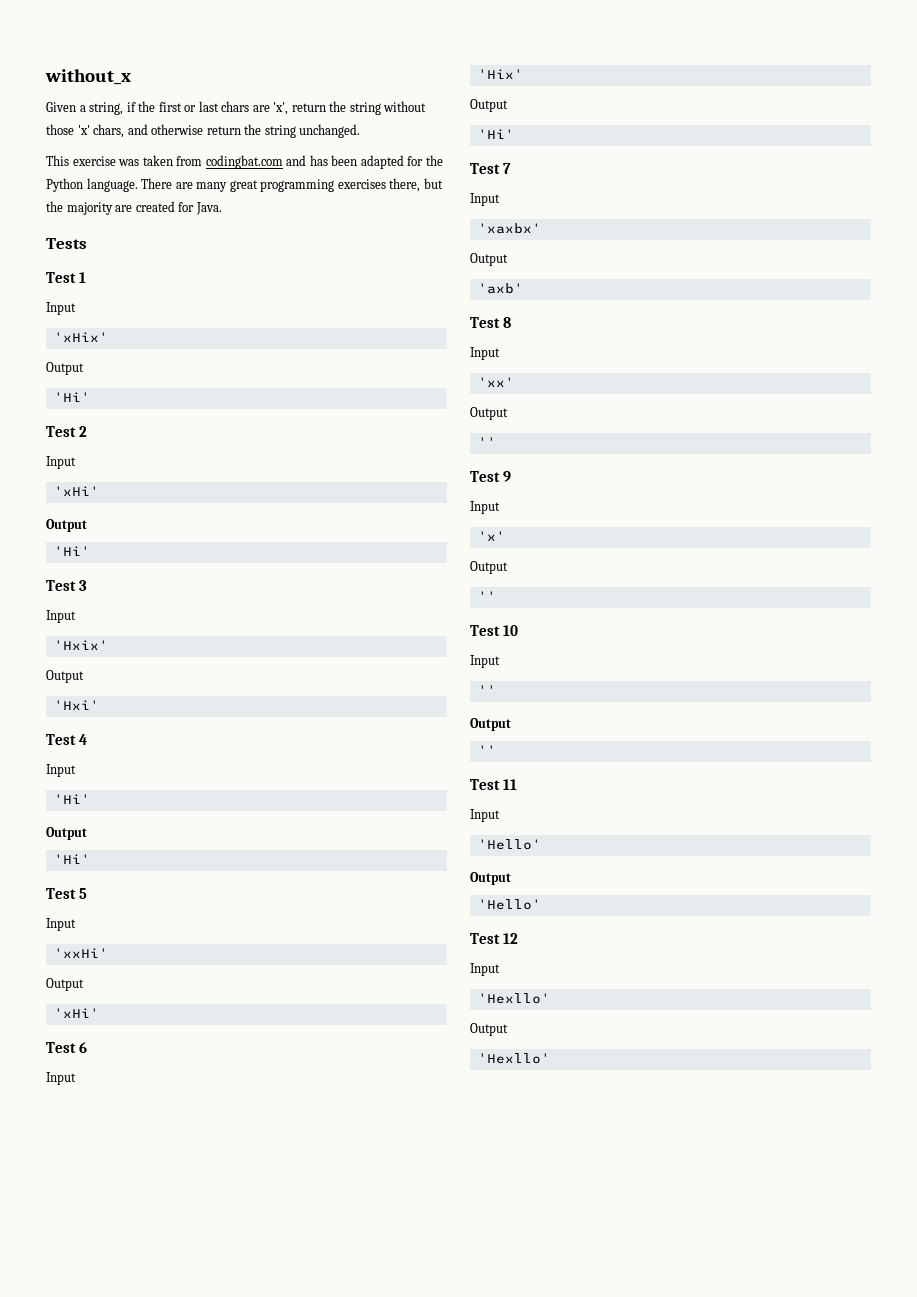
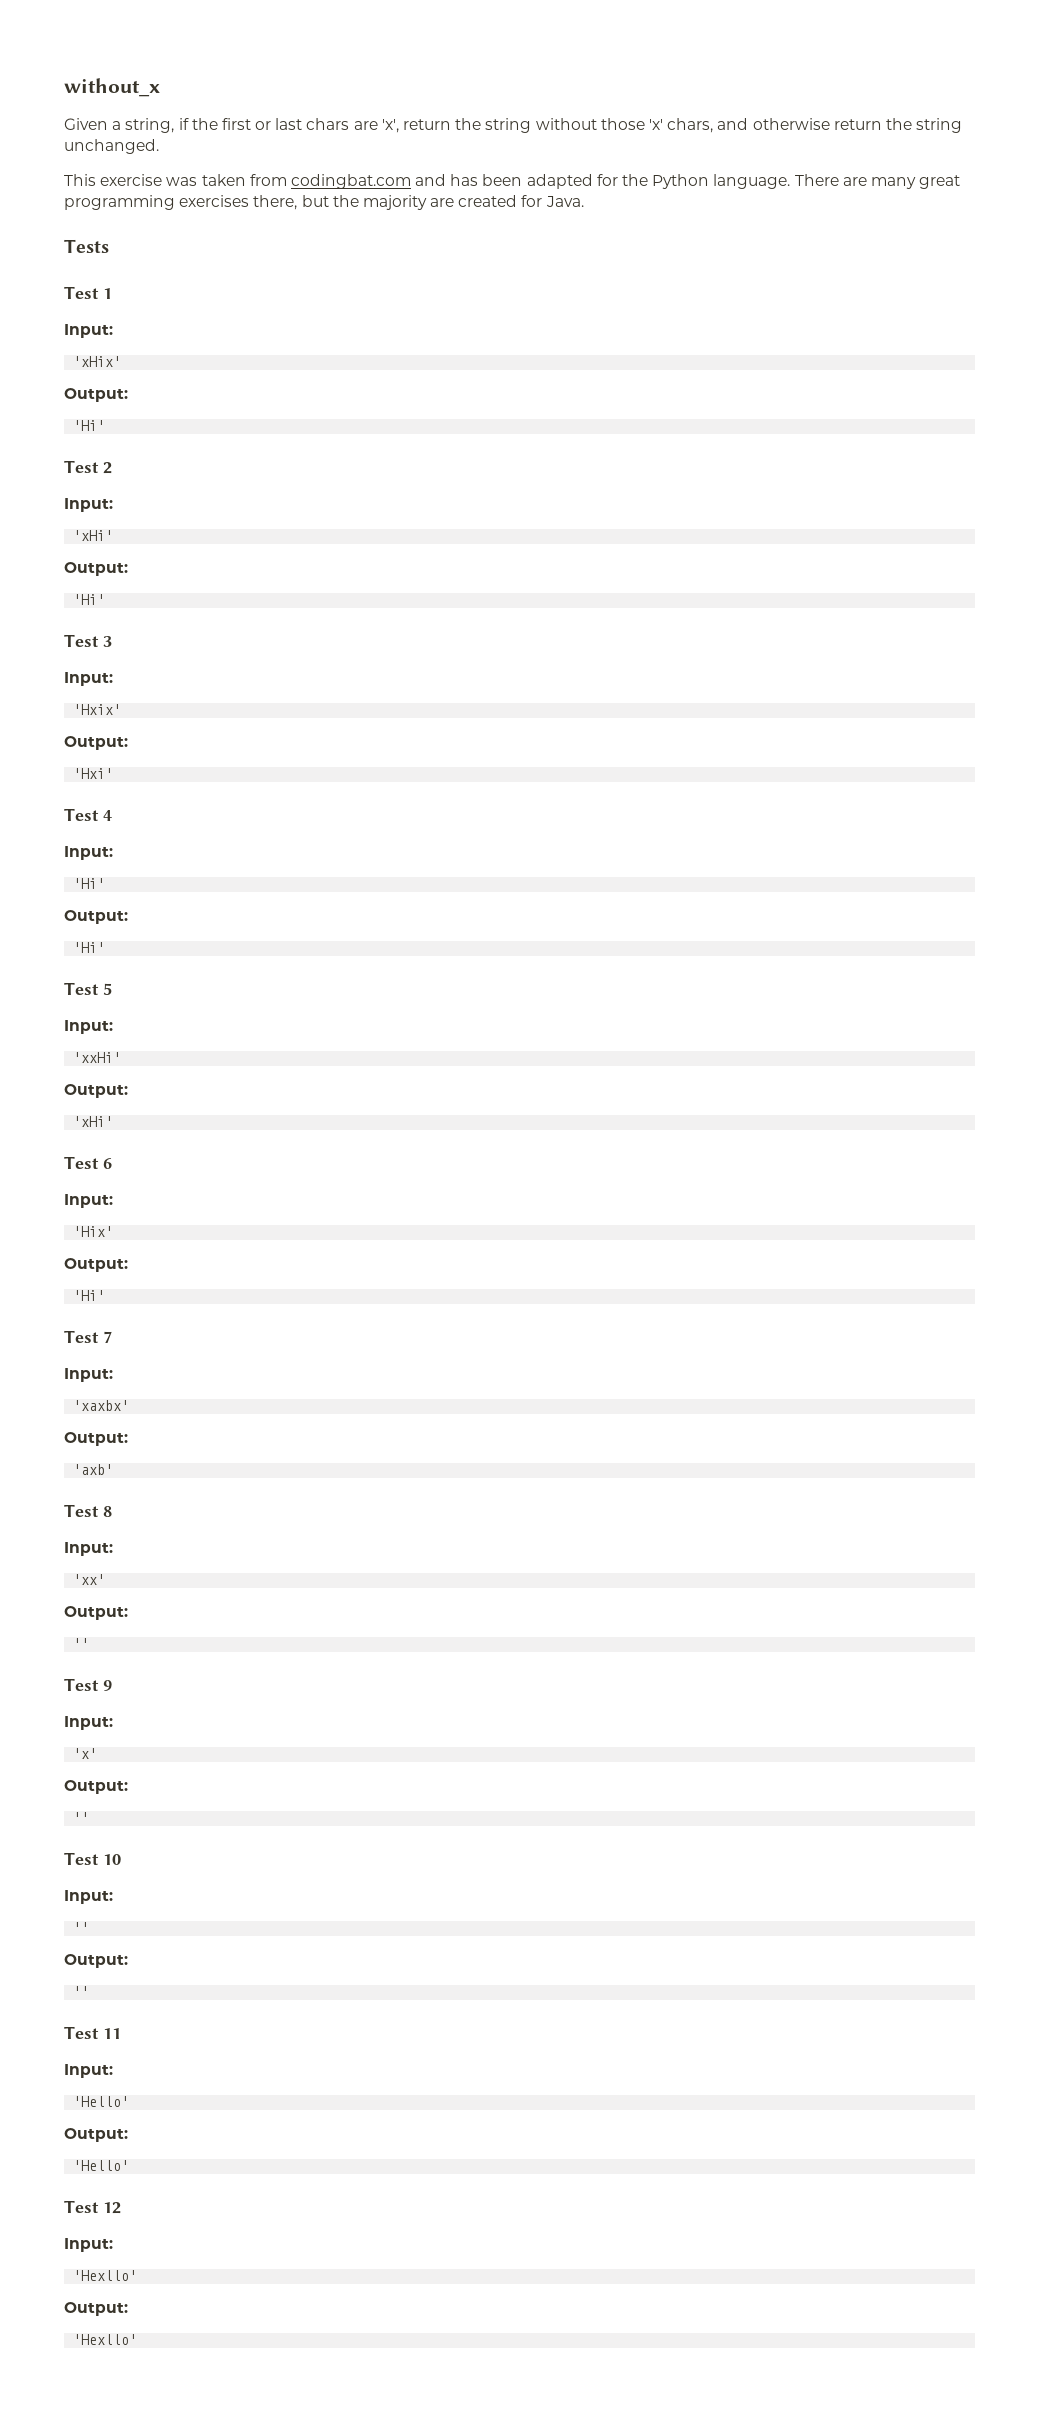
[46,302,76,315] Input -> [64,324,113,338] Input:
[46,362,84,375] Output -> [64,388,128,402] Output:
[46,456,76,469] [53,486,99,496] [46,519,87,532] Input // 'xHi' // Output -> [64,498,113,512] [73,530,114,541] [64,562,128,576] Input: // 'xHi' // Output:
[46,610,76,623] Input -> [64,672,113,686] Input:
[46,670,84,683] Output -> [64,736,128,750] Output:
[46,764,76,777] [53,794,90,804] [46,827,87,840] Input // 'Hi' // Output -> [64,846,113,860] [73,878,106,889] [64,910,128,924] Input: // 'Hi' // Output:
[46,918,76,931] Input -> [64,1020,113,1034] Input:
[46,978,84,991] Output -> [64,1084,128,1098] Output:
[46,1072,76,1085] Input -> [64,1194,113,1208] Input:
[470,99,508,112] Output -> [64,1258,128,1272] Output:
[470,193,500,206] Input -> [64,1368,113,1382] Input:
[470,253,508,266] Output -> [64,1432,128,1446] Output:
[470,347,500,360] Input -> [64,1542,113,1556] Input:
[470,407,508,420] Output -> [64,1606,128,1620] Output:
[470,501,500,514] Input -> [64,1716,113,1730] Input:
[470,561,508,574] Output -> [64,1780,128,1794] Output:
[470,655,500,668] [477,685,496,695] [470,718,511,731] Input // '' // Output -> [64,1890,113,1904] [73,1922,90,1933] [64,1954,128,1968] Input: // '' // Output:
[470,809,500,822] [477,839,541,850] [470,872,511,885] Input // 'Hello' // Output -> [64,2064,113,2078] [73,2096,130,2107] [64,2128,128,2142] Input: // 'Hello' // Output:
[470,963,500,976] Input -> [64,2238,113,2252] Input:
[470,1023,508,1036] Output -> [64,2302,128,2316] Output:

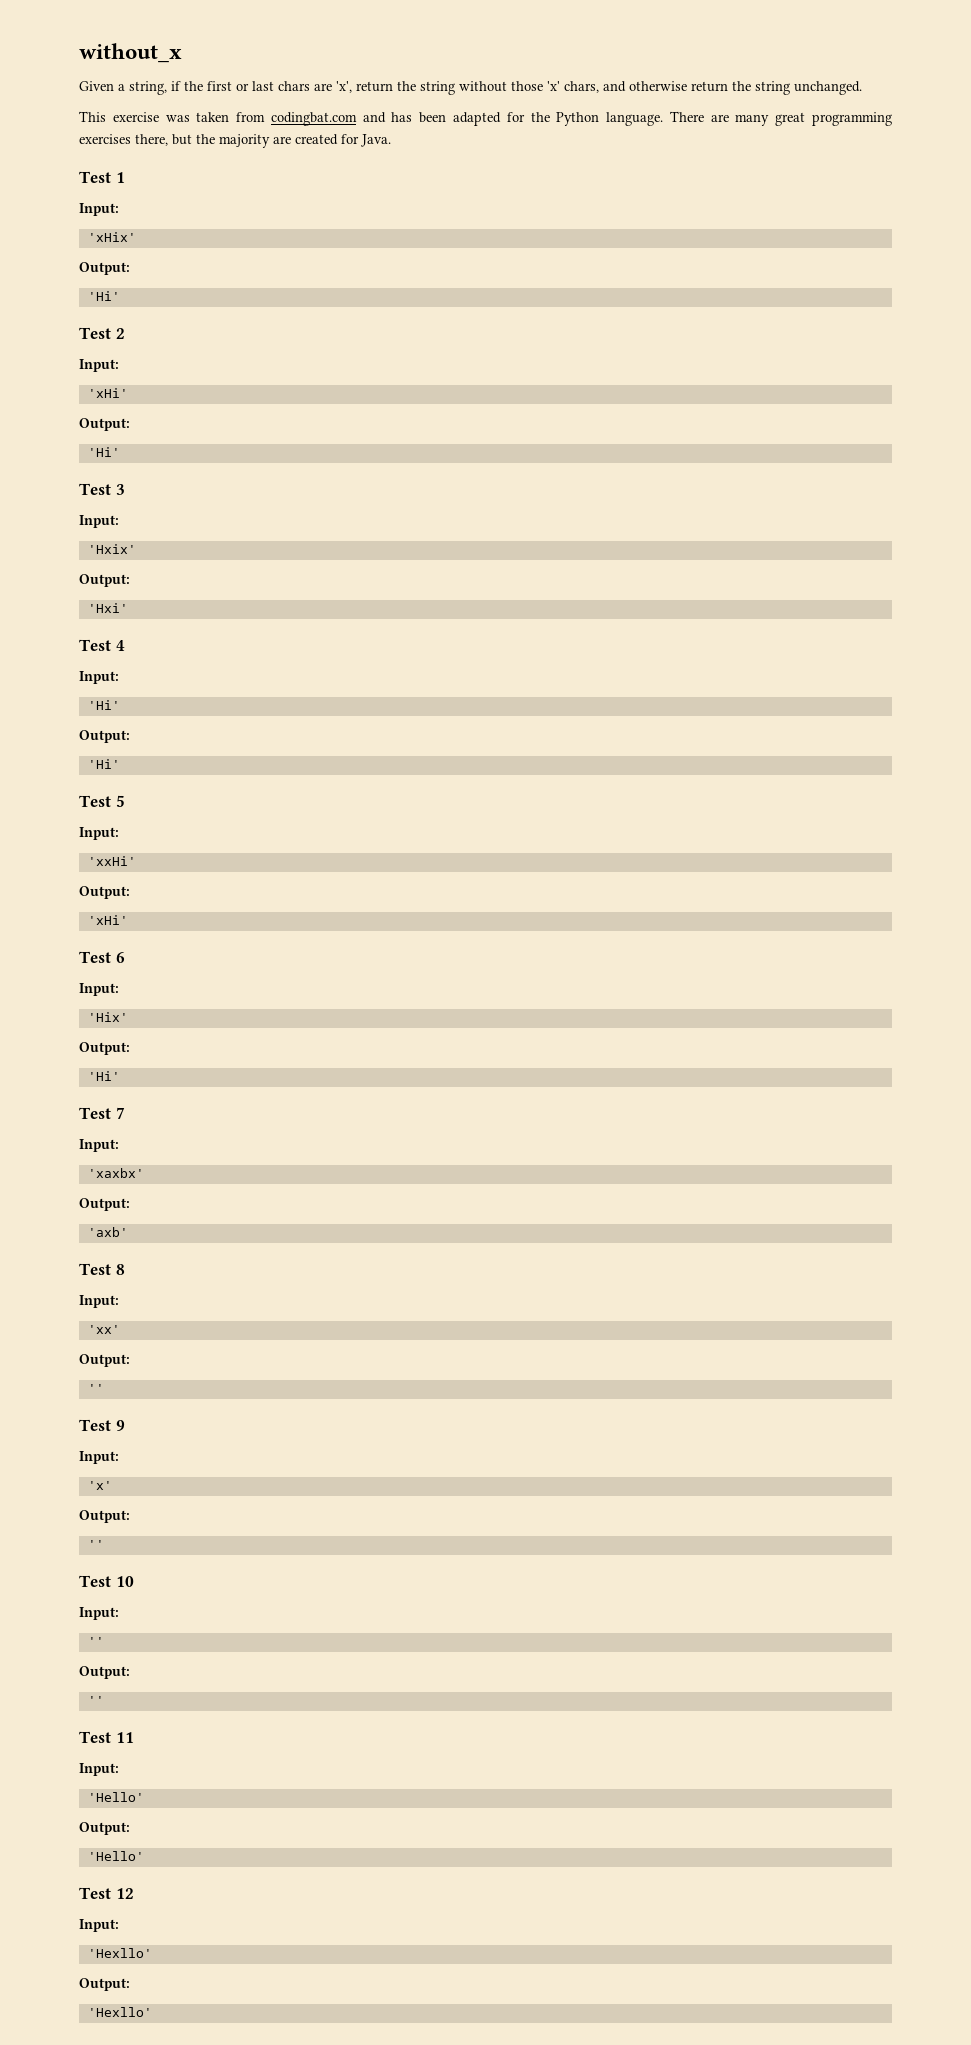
[64,239,109,253] // Tests -> (391, 140) none

